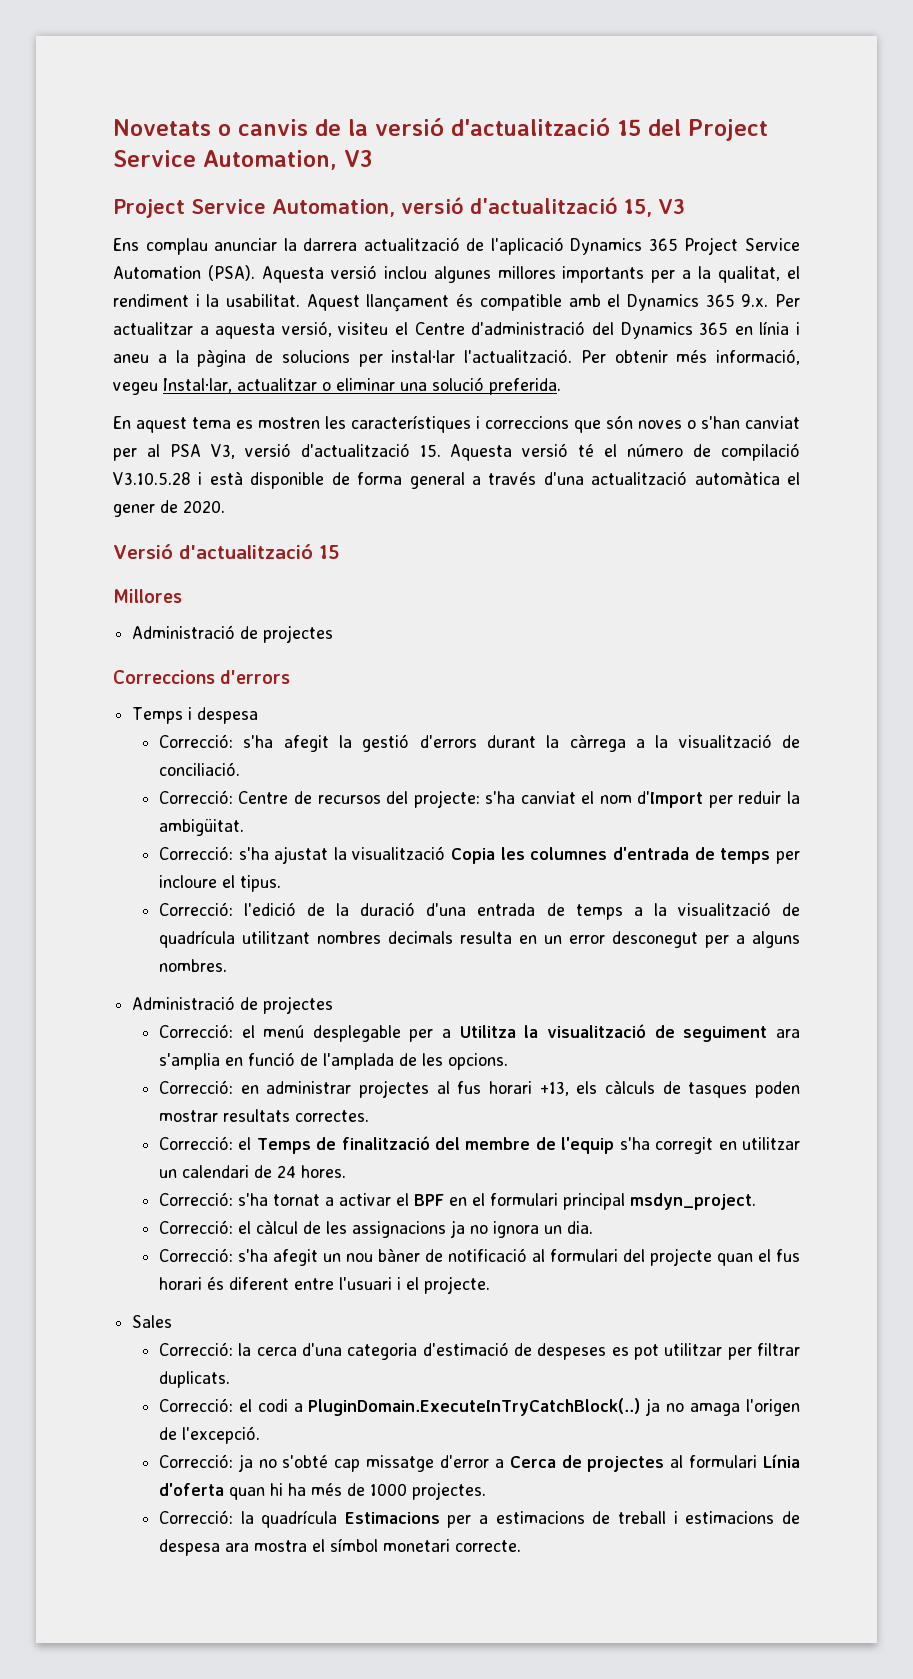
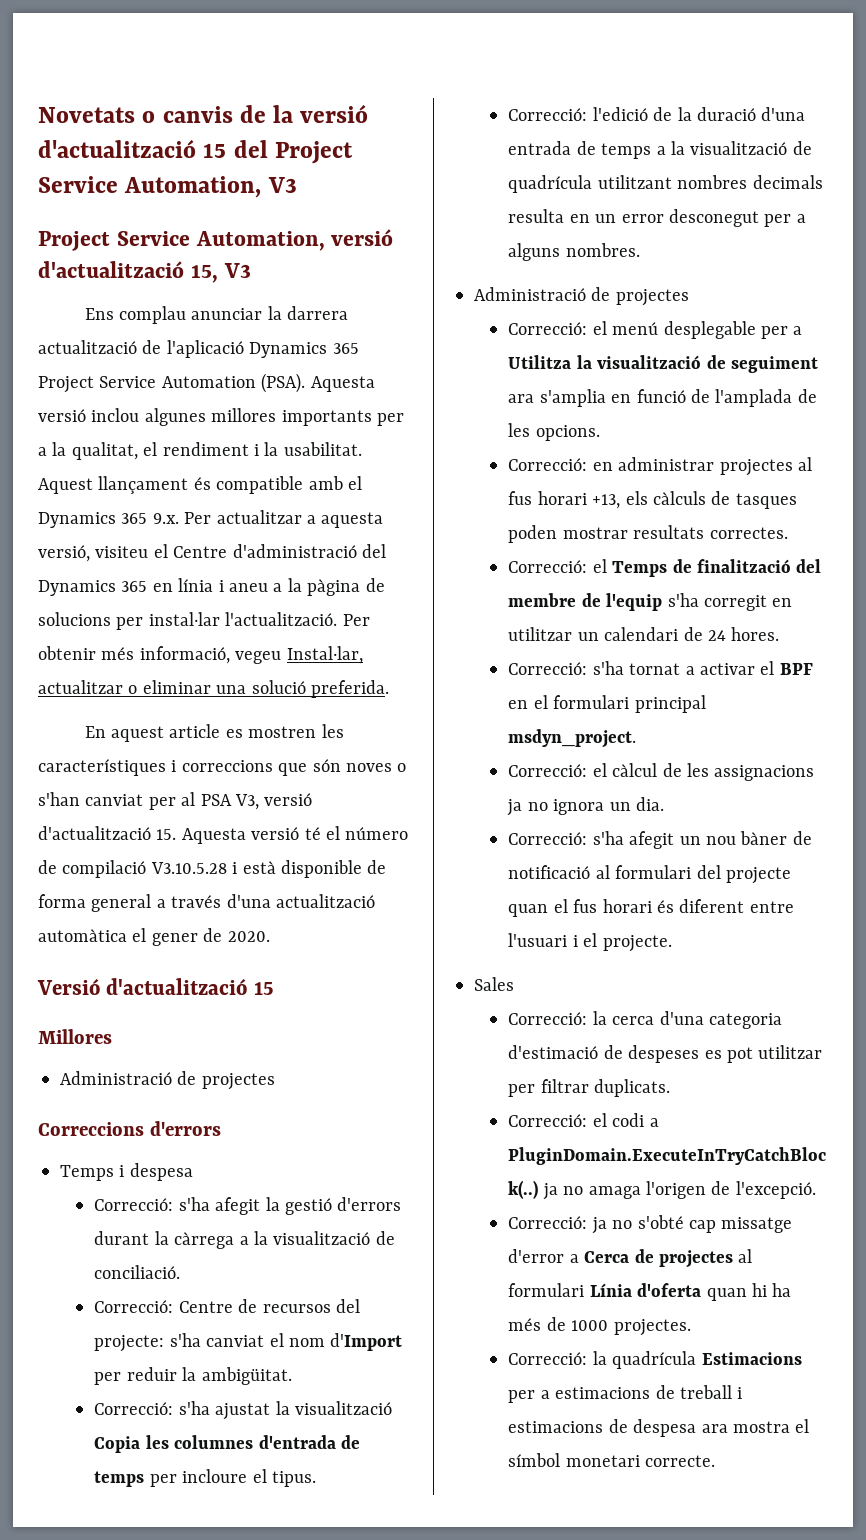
[192,417,231,429] tema -> [169,724,221,738] article

